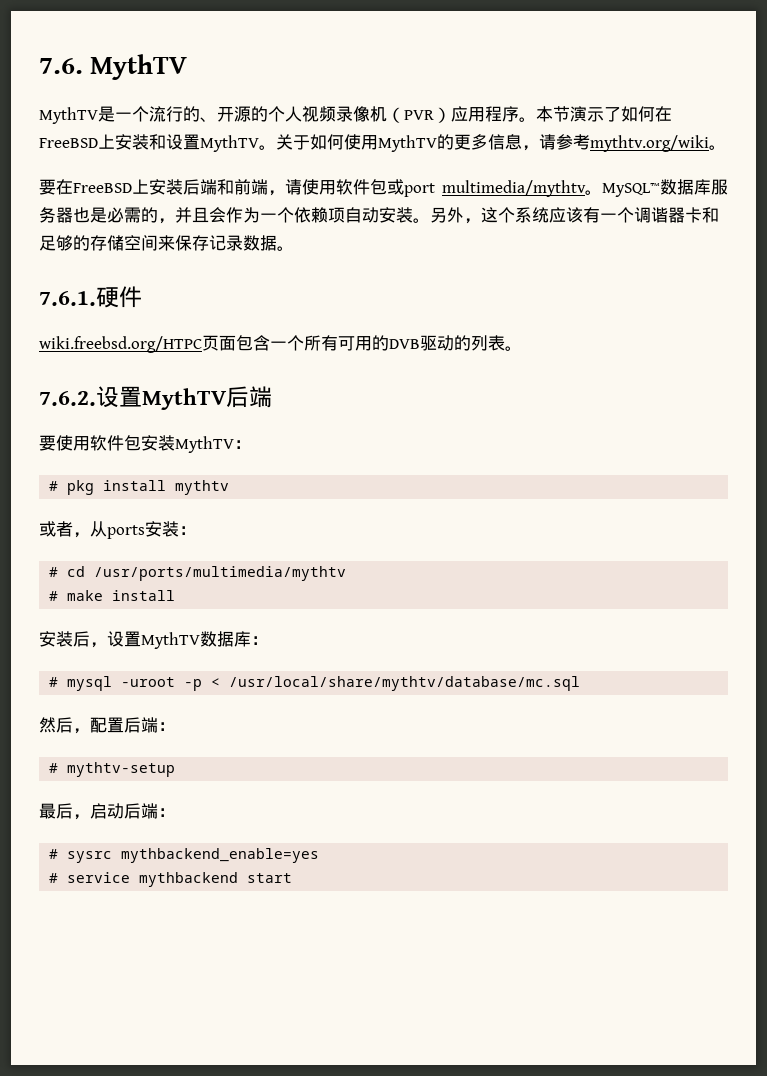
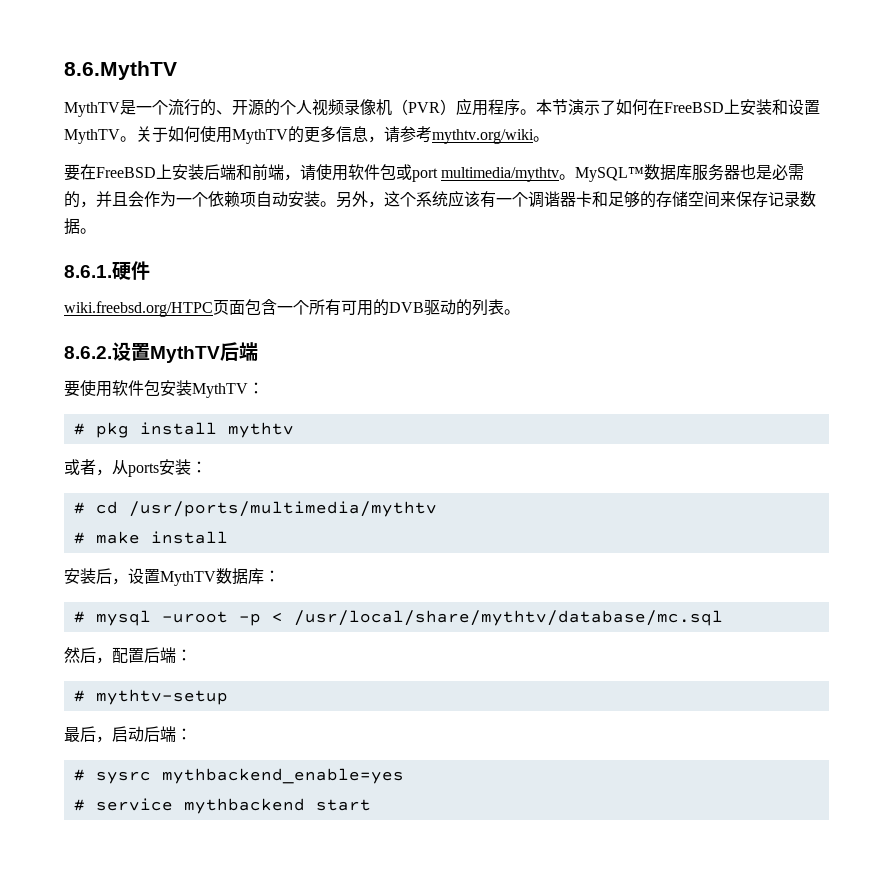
[39,54,188,80] 7.6. MythTV -> [64,61,177,80] 8.6.MythTV
[39,291,96,306] 7.6.1. -> [64,265,112,278] 8.6.1.
[39,391,96,406] 7.6.2. -> [64,346,112,359] 8.6.2.

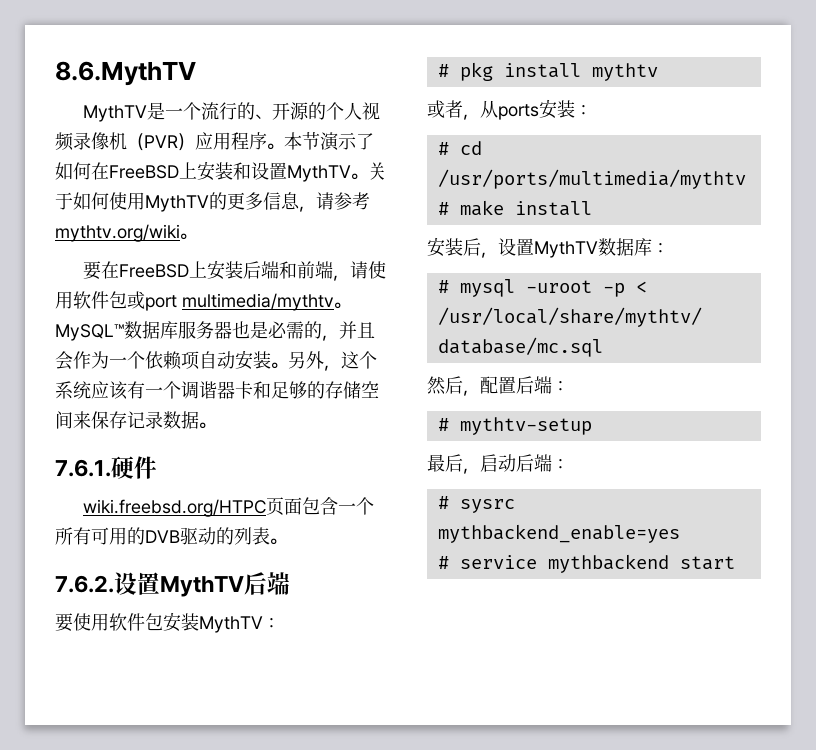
[64,265,112,278] 8.6.1. -> [55,459,111,477] 7.6.1.
[64,346,112,359] 8.6.2. -> [55,575,114,593] 7.6.2.

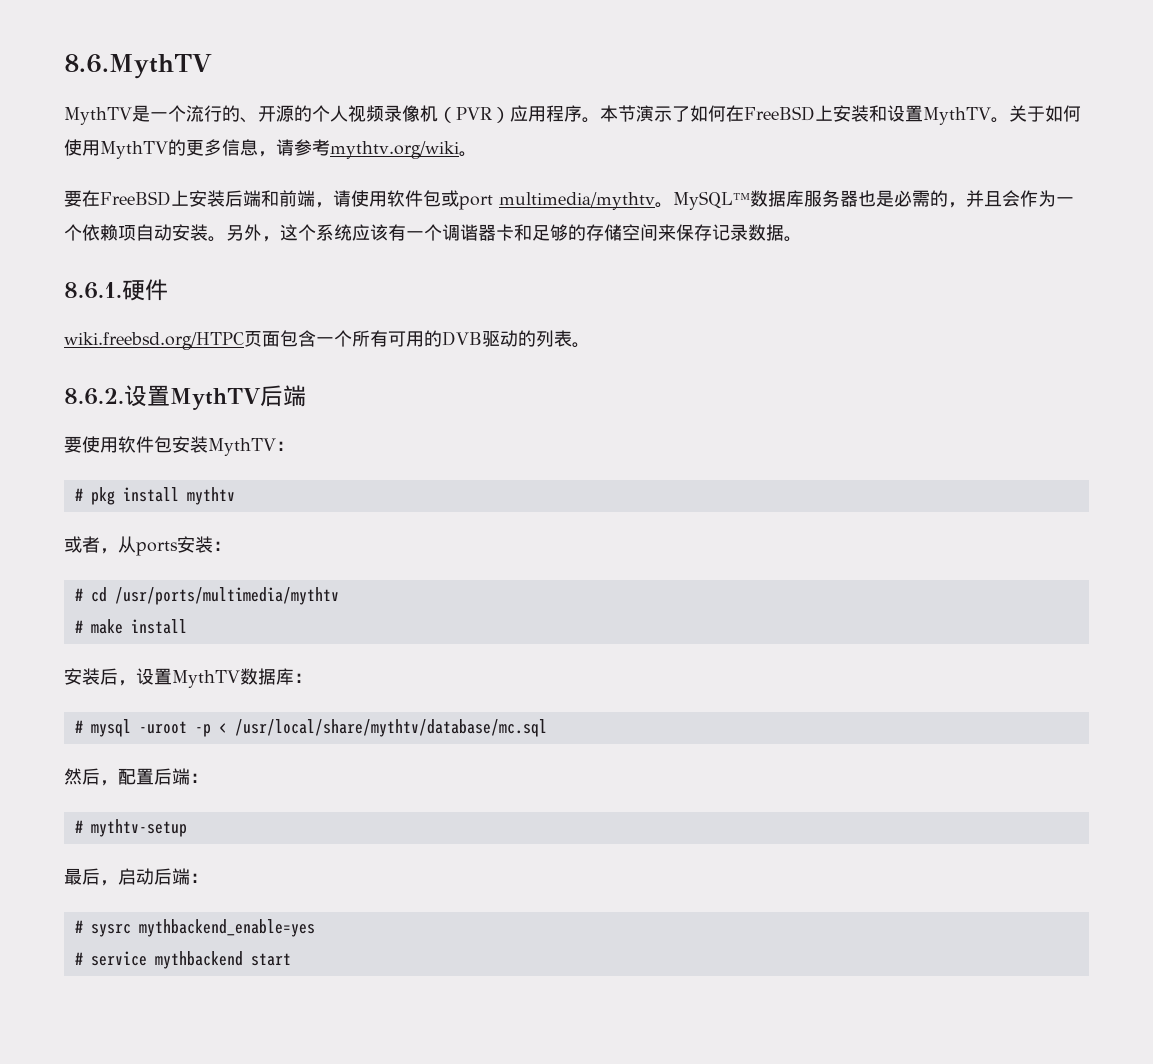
[55,459,111,477] 7.6.1. -> [64,282,122,299] 8.6.1.
[55,575,114,593] 7.6.2. -> [64,388,124,405] 8.6.2.

